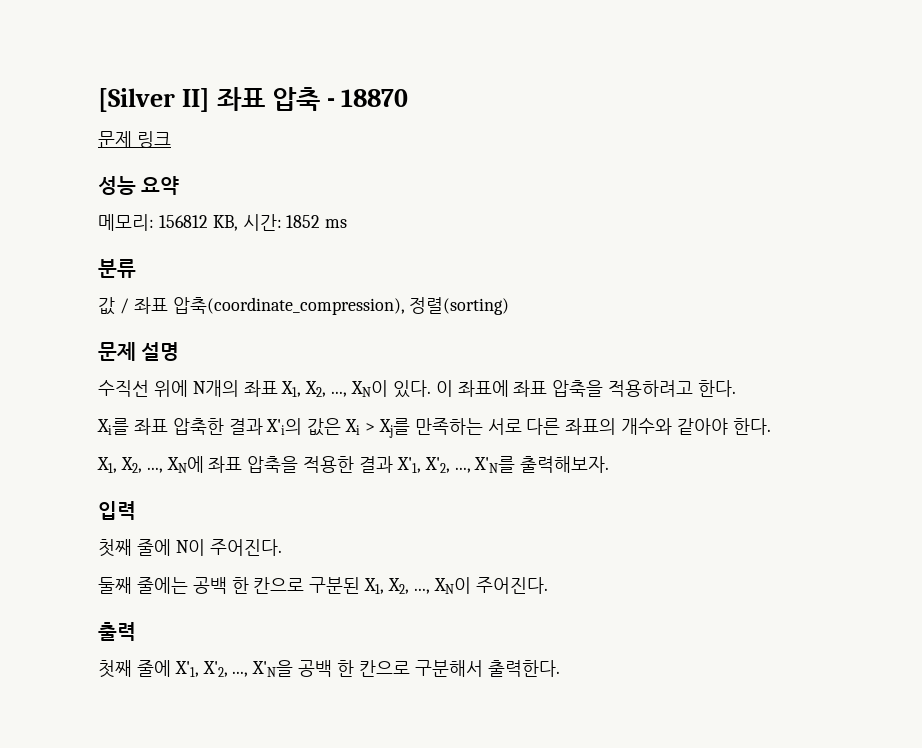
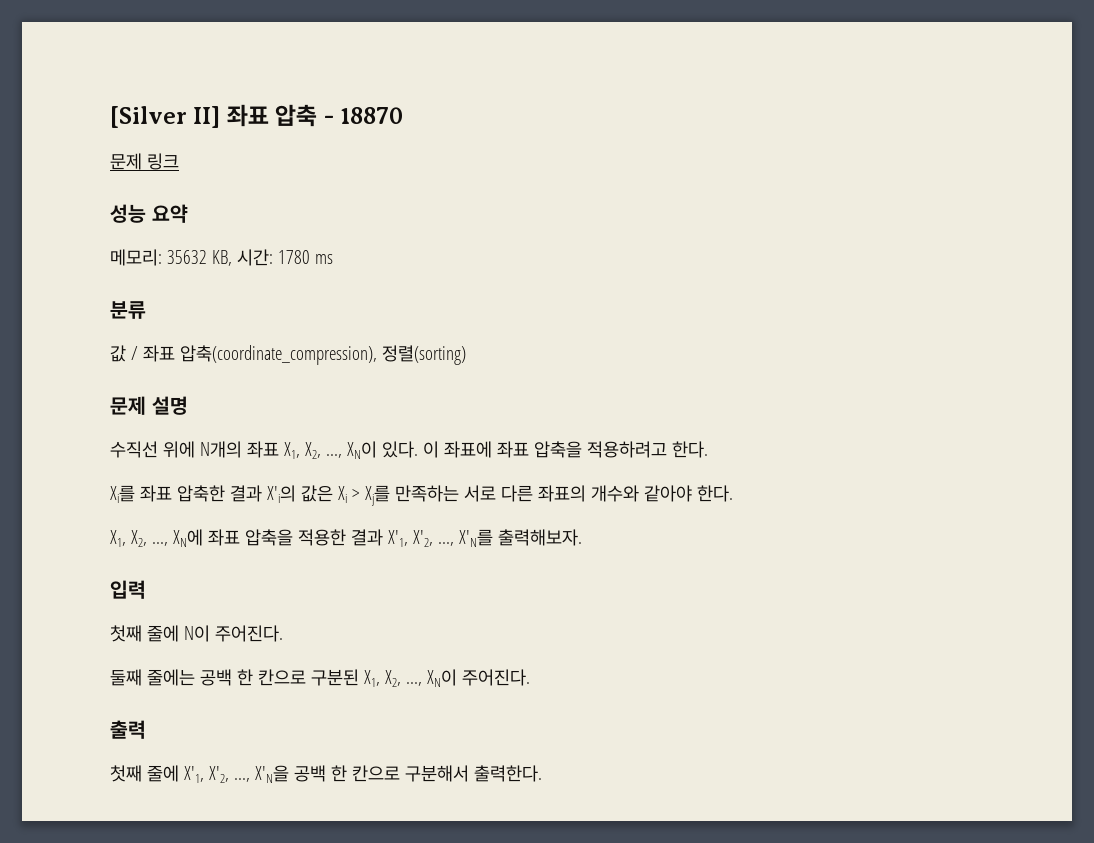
[158,215,208,228] 156812 -> [166,250,207,264] 35632
[286,215,321,228] 1852 -> [277,250,310,264] 1780

